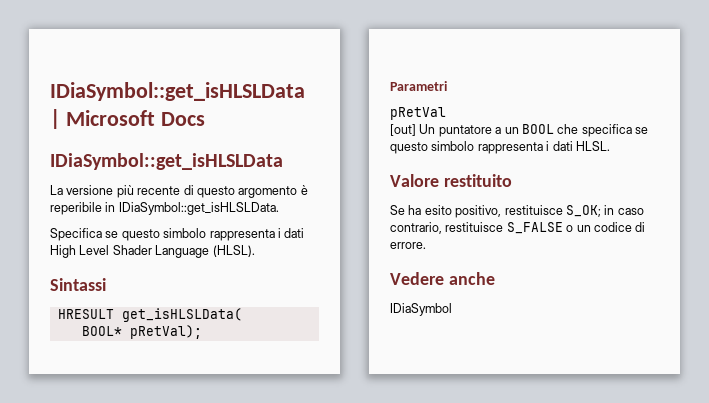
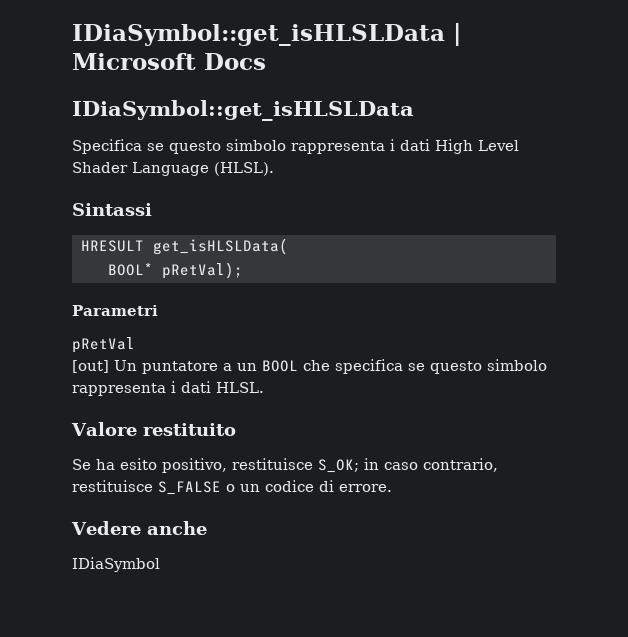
[50,185,308,198] [50,202,279,215] // La versione più recente di questo argomento è reperibile in IDiaSymbol::get_isHLSLData. -> (414, 110) none

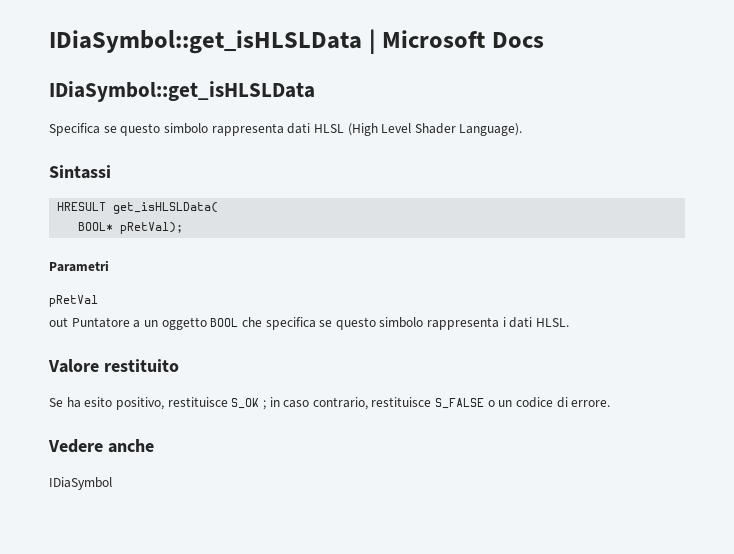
[390,139,519,154] [72,162,274,176] i dati High Level Shader Language (HLSL). -> [287,123,523,136] dati HLSL (High Level Shader Language).
[72,360,218,374] [out] Un puntatore -> [49,317,130,328] out Puntatore
(257, 367) none -> [161,317,207,330] oggetto
[318,459,359,473] S_OK; -> [231,398,266,410] S_OK ;

